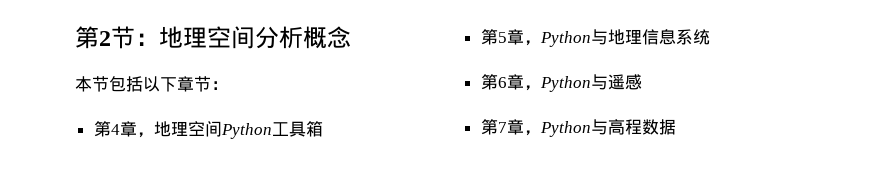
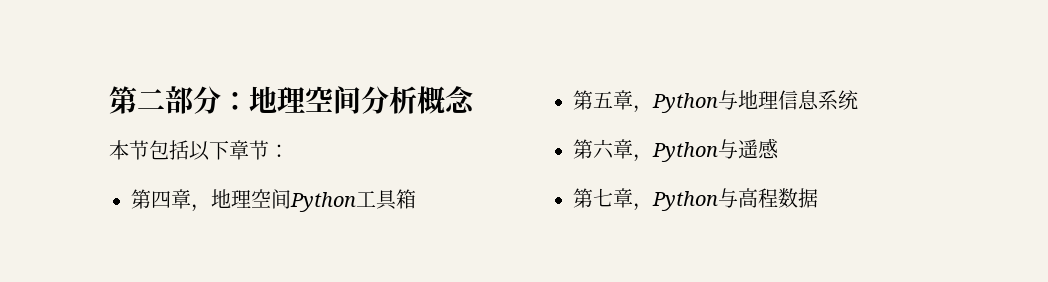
[75,26,135,49] 第2节 -> [109,86,221,114] 第二部分
[110,124,120,135] 4 -> [151,191,171,208] 四
[497,32,507,43] 5 -> [593,91,613,108] 五
[497,77,507,88] 6 -> [593,139,614,159] 六
[497,122,507,133] 7 -> [593,188,613,207] 七

